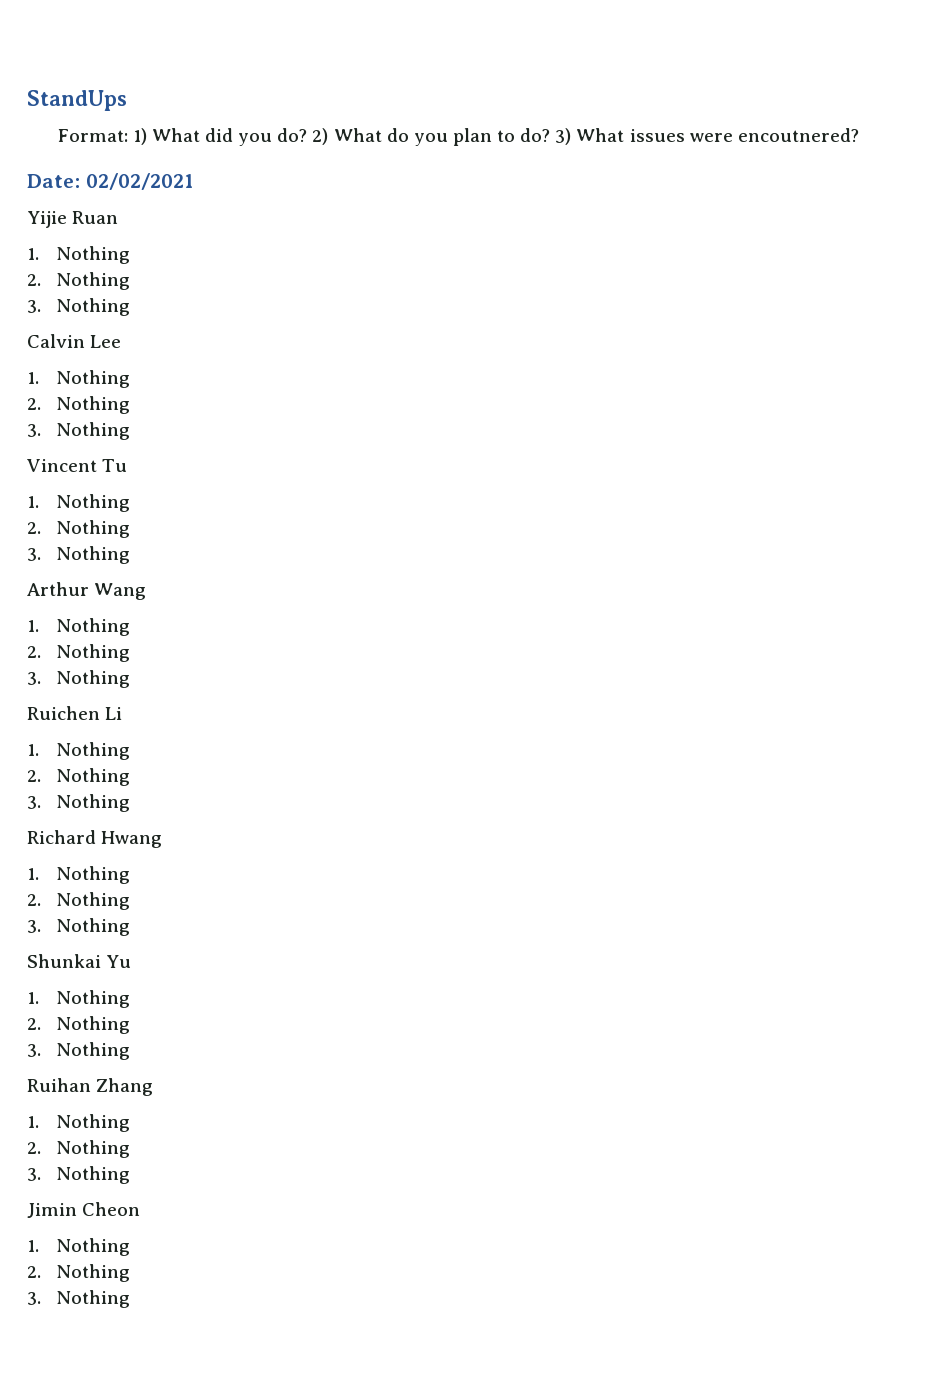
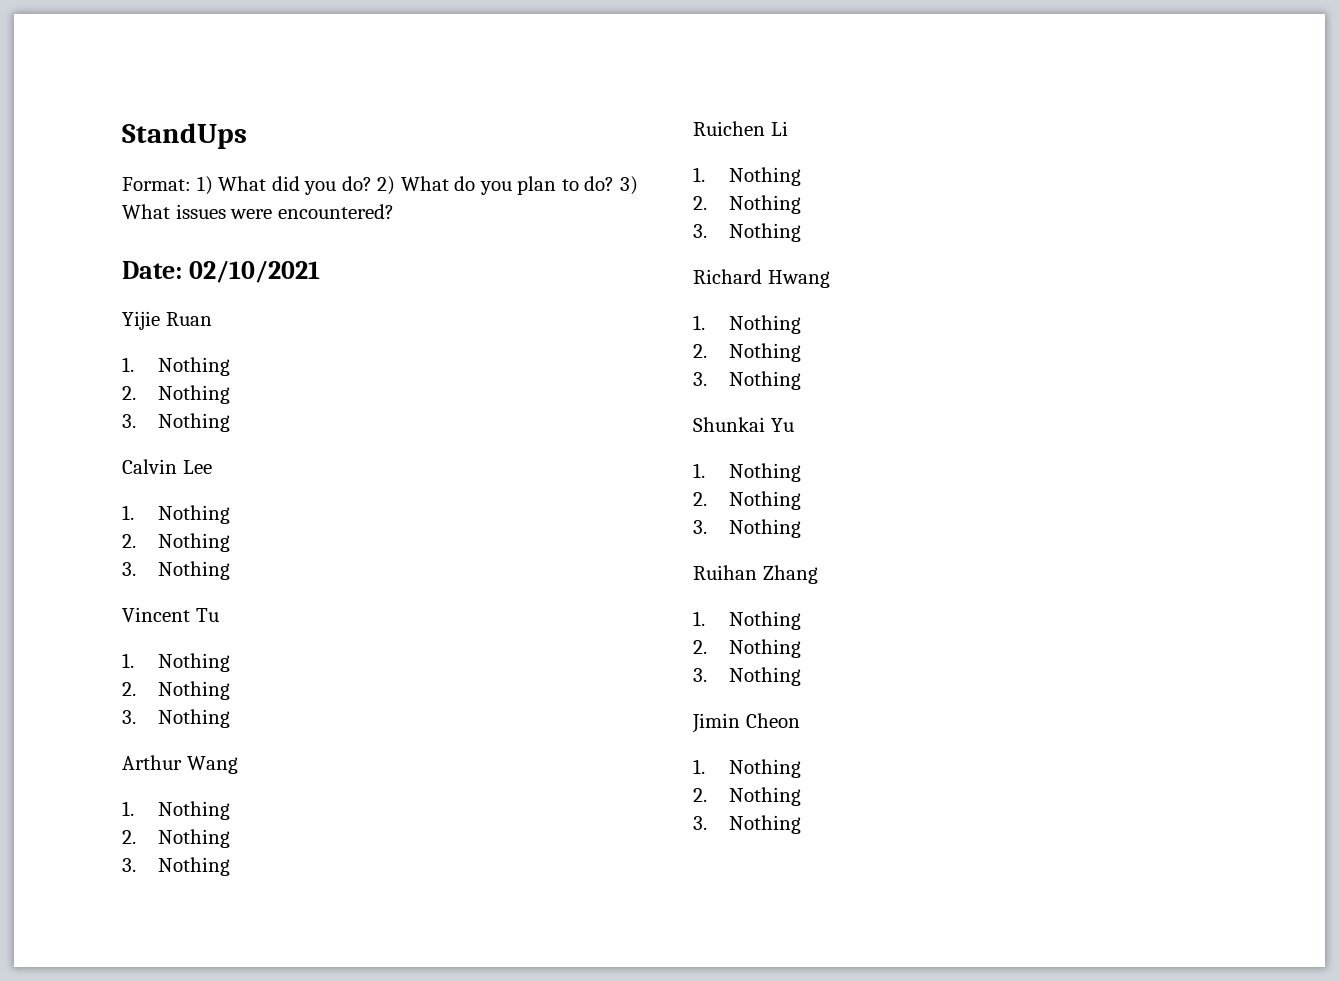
[737,128,859,142] encoutnered? -> [277,204,394,219] encountered?
[85,173,193,190] 02/02/2021 -> [188,260,320,283] 02/10/2021

